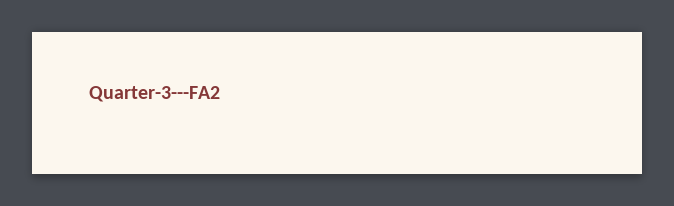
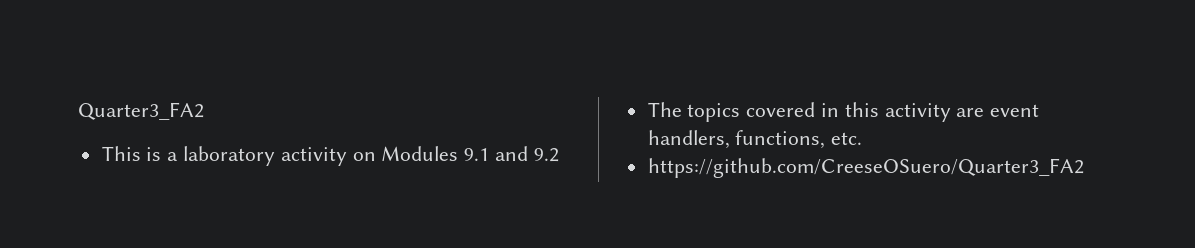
[89,86,220,102] Quarter-3---FA2 -> [78,102,204,120] [101,146,559,166] [647,102,1040,122] [647,130,863,149] [647,158,1084,178] Quarter3_FA2 // This is a laboratory activity on Modules 9.1 and 9.2 // The topics covered in this activity are event handlers, functions, etc. // https://github.com/CreeseOSuero/Quarter3_FA2

